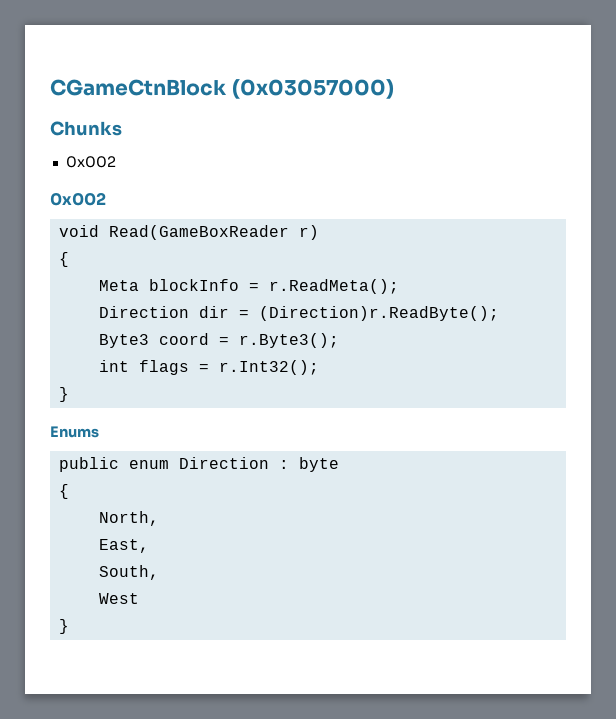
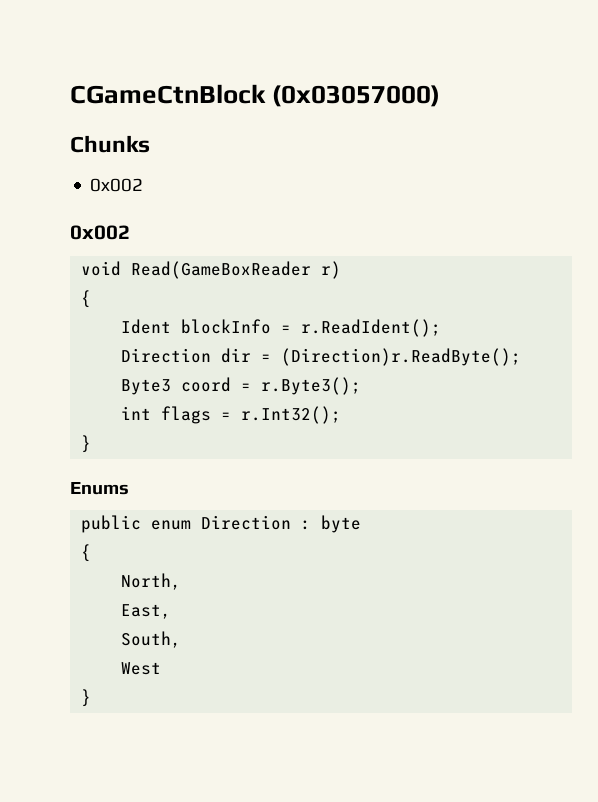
[98,280,139,291] Meta -> [121,319,172,334] Ident
[268,279,399,294] r.ReadMeta(); -> [301,319,442,337] r.ReadIdent();

